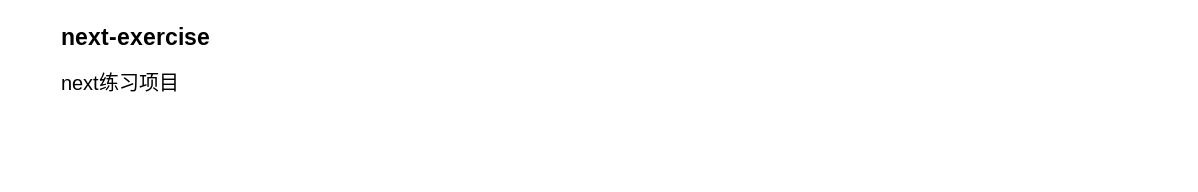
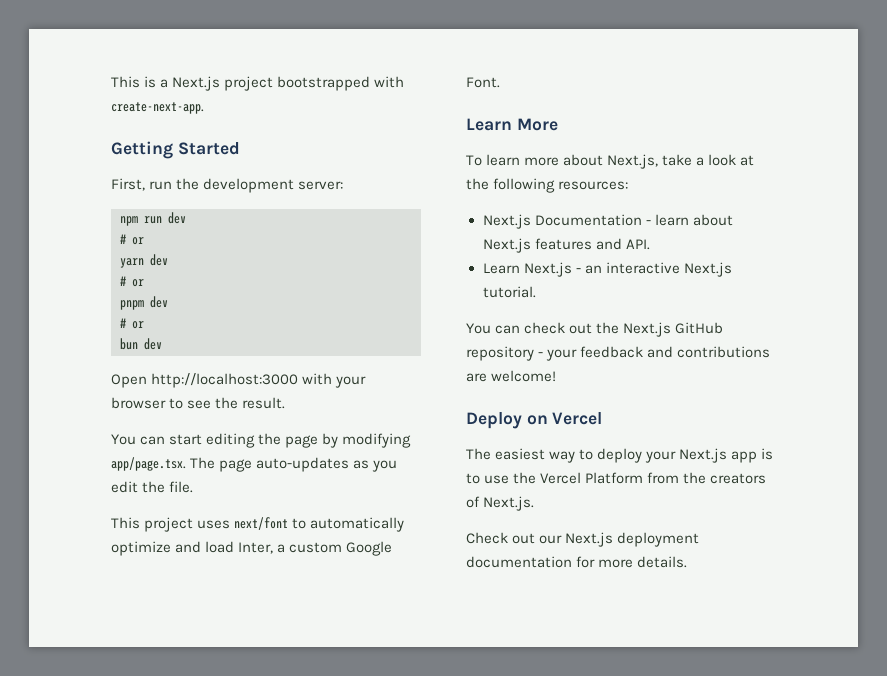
[61,27,210,45] [61,72,179,92] next-exercise // next练习项目 -> [111,76,405,91] [111,102,204,114] [111,141,240,159] [111,178,344,193] [120,212,186,226] [120,234,144,245] [120,254,168,268] [120,276,144,287] [120,296,168,310] [120,318,144,329] [120,338,162,350] [111,373,367,388] [111,397,286,409] [111,433,412,448] [111,457,398,472] [111,481,194,493] [111,517,405,532] [111,541,393,556] [466,77,500,88] [466,118,558,131] [466,154,755,169] [466,178,629,193] [482,214,733,229] [482,238,650,253] [482,262,732,277] [482,286,536,298] [466,322,724,337] [466,346,771,361] [466,370,557,382] [466,412,603,429] [466,448,774,463] [466,472,767,484] [466,496,535,511] [466,532,700,547] [466,556,688,568] This is a Next.js project bootstrapped with create-next-app. // Getting Started // First, run the development server: // npm run dev // # or // yarn dev // # or // pnpm dev // # or // bun dev // Open http://localhost:3000 with your browser to see the result. // You can start editing the page by modifying app/page.tsx. The page auto-updates as you edit the file. // This project uses next/font to automatically optimize and load Inter, a custom Google Font. // Learn More // To learn more about Next.js, take a look at the following resources: // Next.js Documentation - learn about Next.js features and API. // Learn Next.js - an interactive Next.js tutorial. // You can check out the Next.js GitHub repository - your feedback and contributions are welcome! // Deploy on Vercel // The easiest way to deploy your Next.js app is to use the Vercel Platform from the creators of Next.js. // Check out our Next.js deployment documentation for more details.

